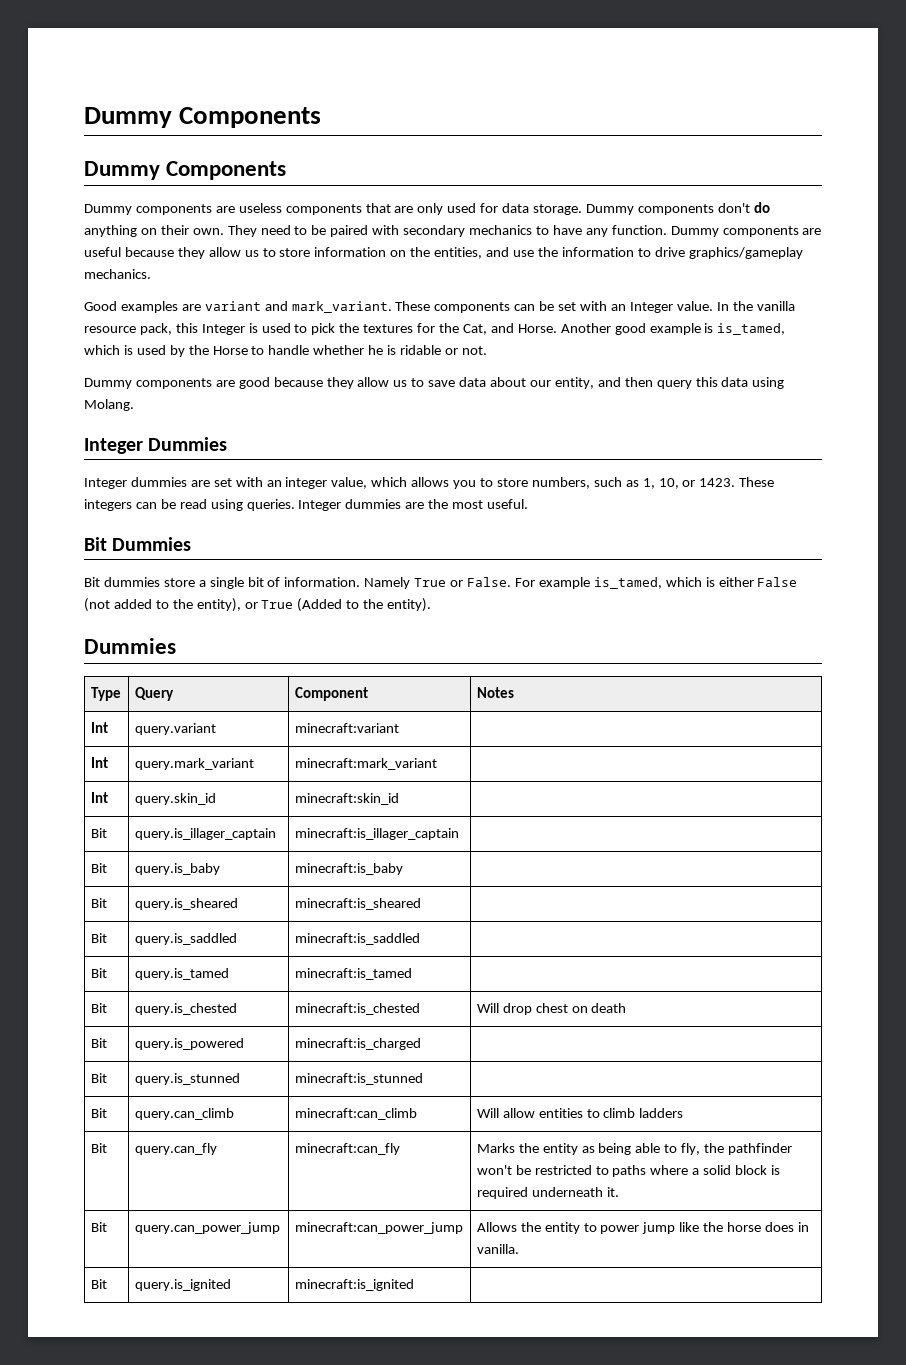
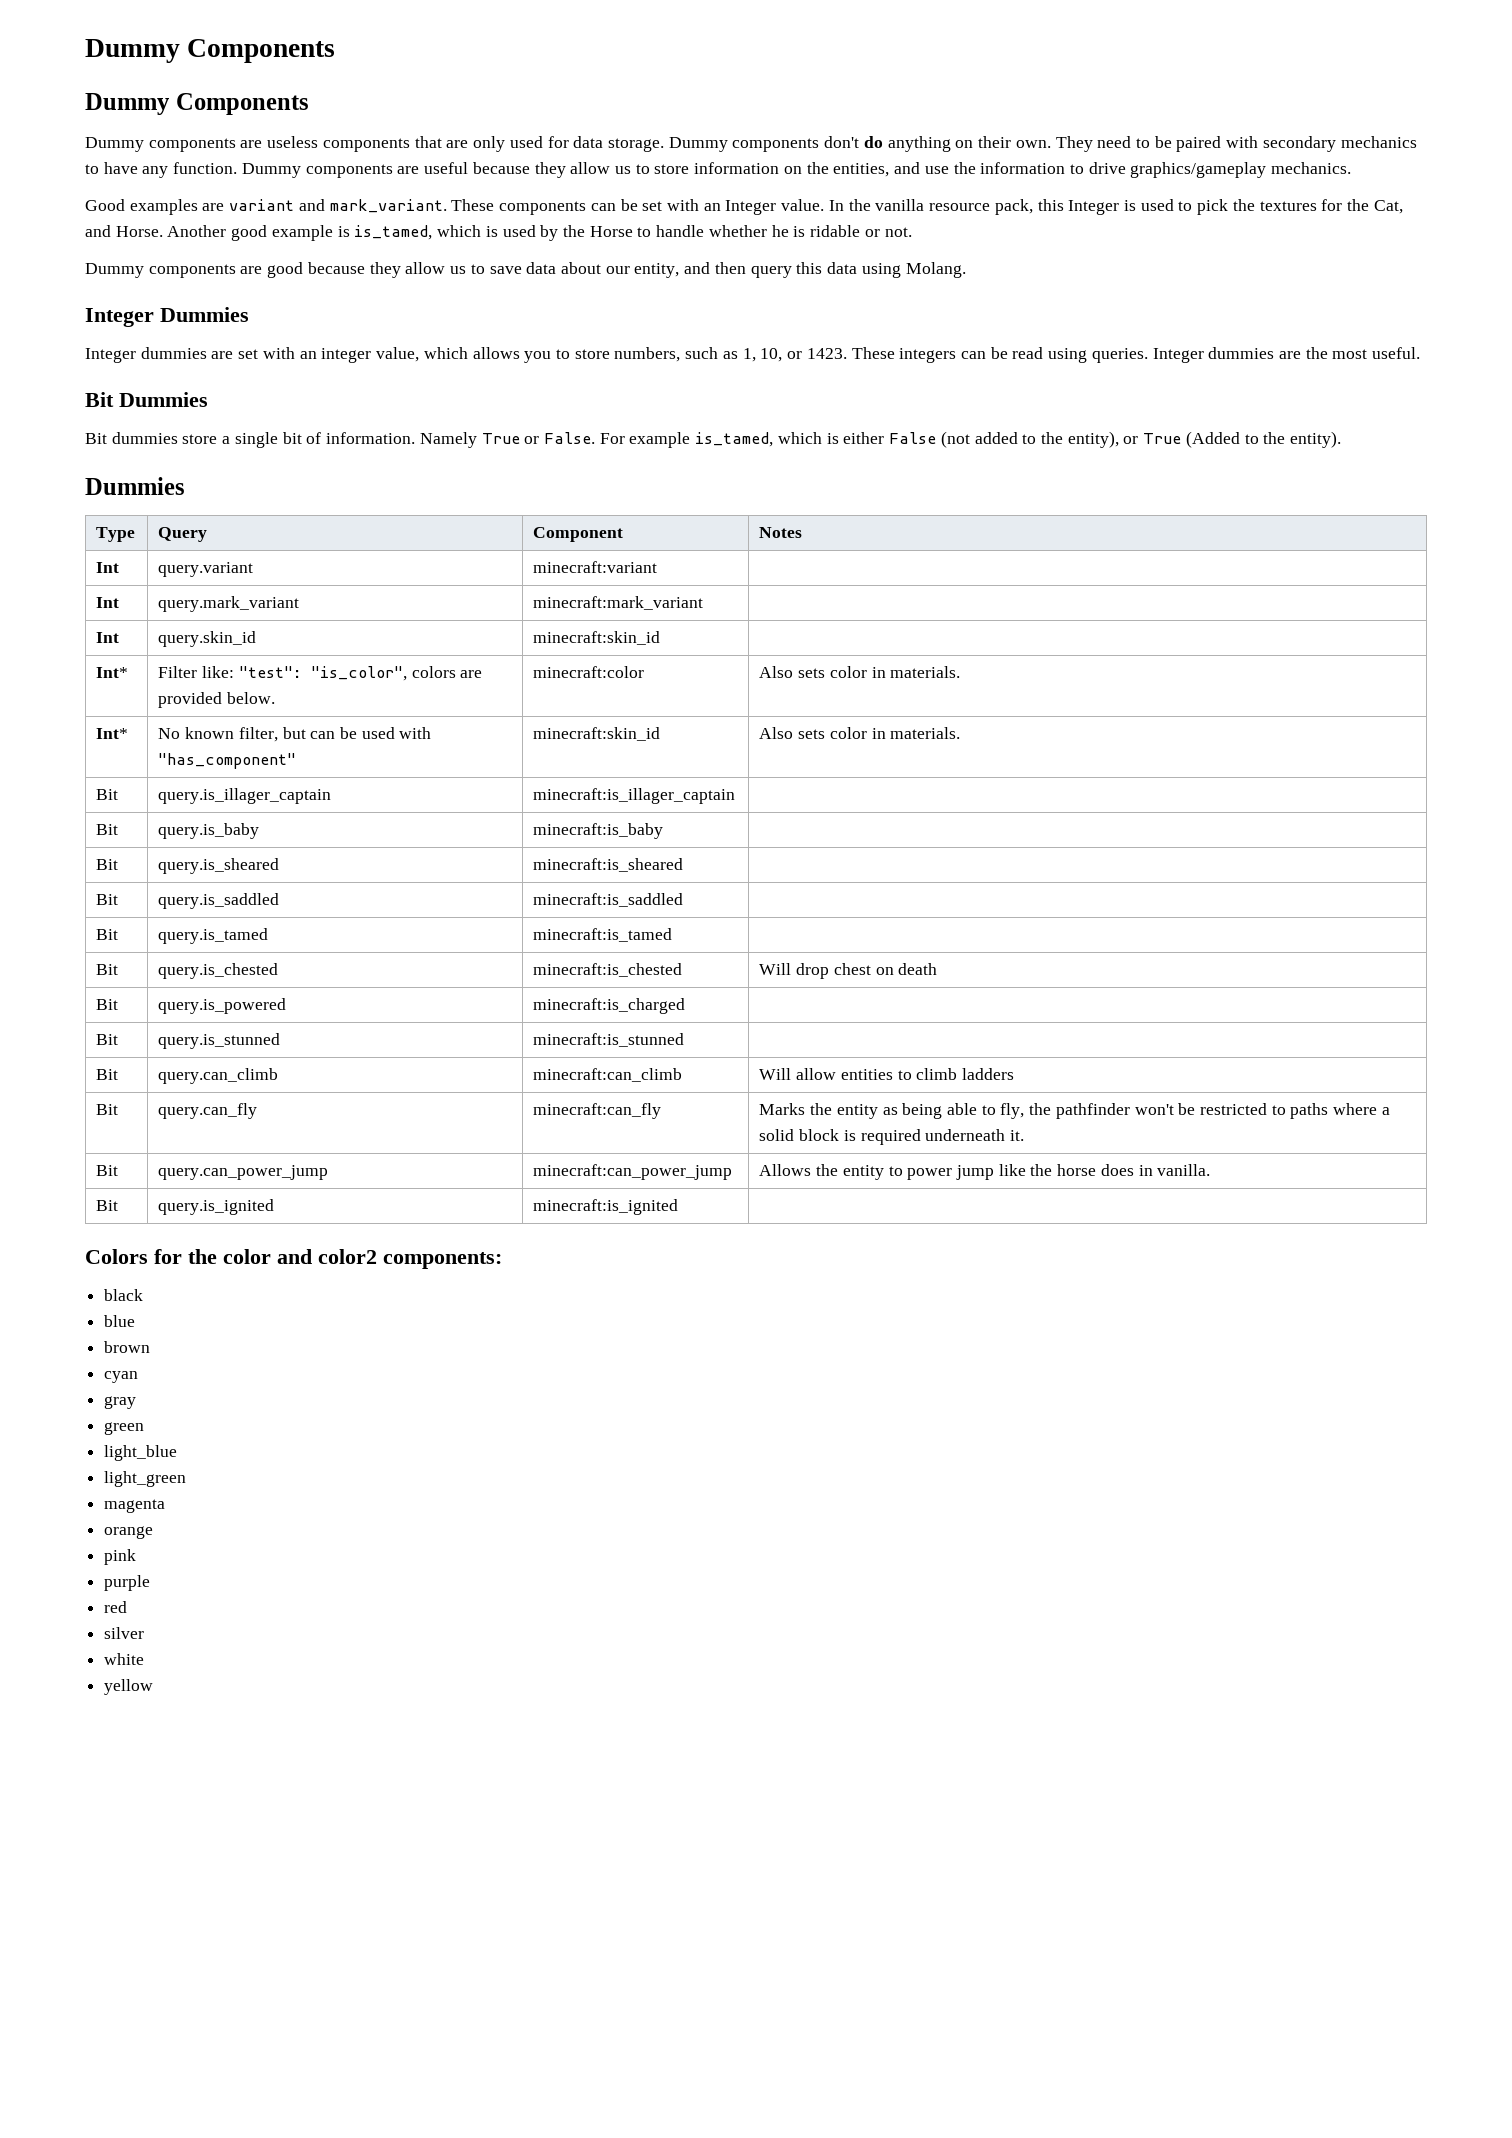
(399, 799) none -> [96,667,129,678] [158,666,483,681] [158,692,276,708] [533,666,645,678] [759,666,961,678] [96,728,129,739] [158,727,432,742] [158,753,297,769] [533,727,661,741] [759,727,961,739] // Int* | Filter like: "test": "is_color", colors are provided below. | minecraft:color | Also sets color in materials. // Int* | No known filter, but can be used with "has_component" | minecraft:skin_id | Also sets color in materials.
(414, 1285) none -> [85,1249,502,1269] [104,1289,144,1301] [104,1315,136,1327] [104,1341,151,1353] [104,1371,139,1383] [104,1396,137,1409] [104,1422,145,1435] [104,1445,178,1461] [104,1471,187,1487] [104,1499,166,1513] [104,1526,154,1539] [104,1549,137,1565] [104,1575,151,1591] [104,1601,128,1613] [104,1627,145,1639] [104,1653,145,1665] [104,1679,154,1695] // Colors for the color and color2 components: // black // blue // brown // cyan // gray // green // light_blue // light_green // magenta // orange // pink // purple // red // silver // white // yellow

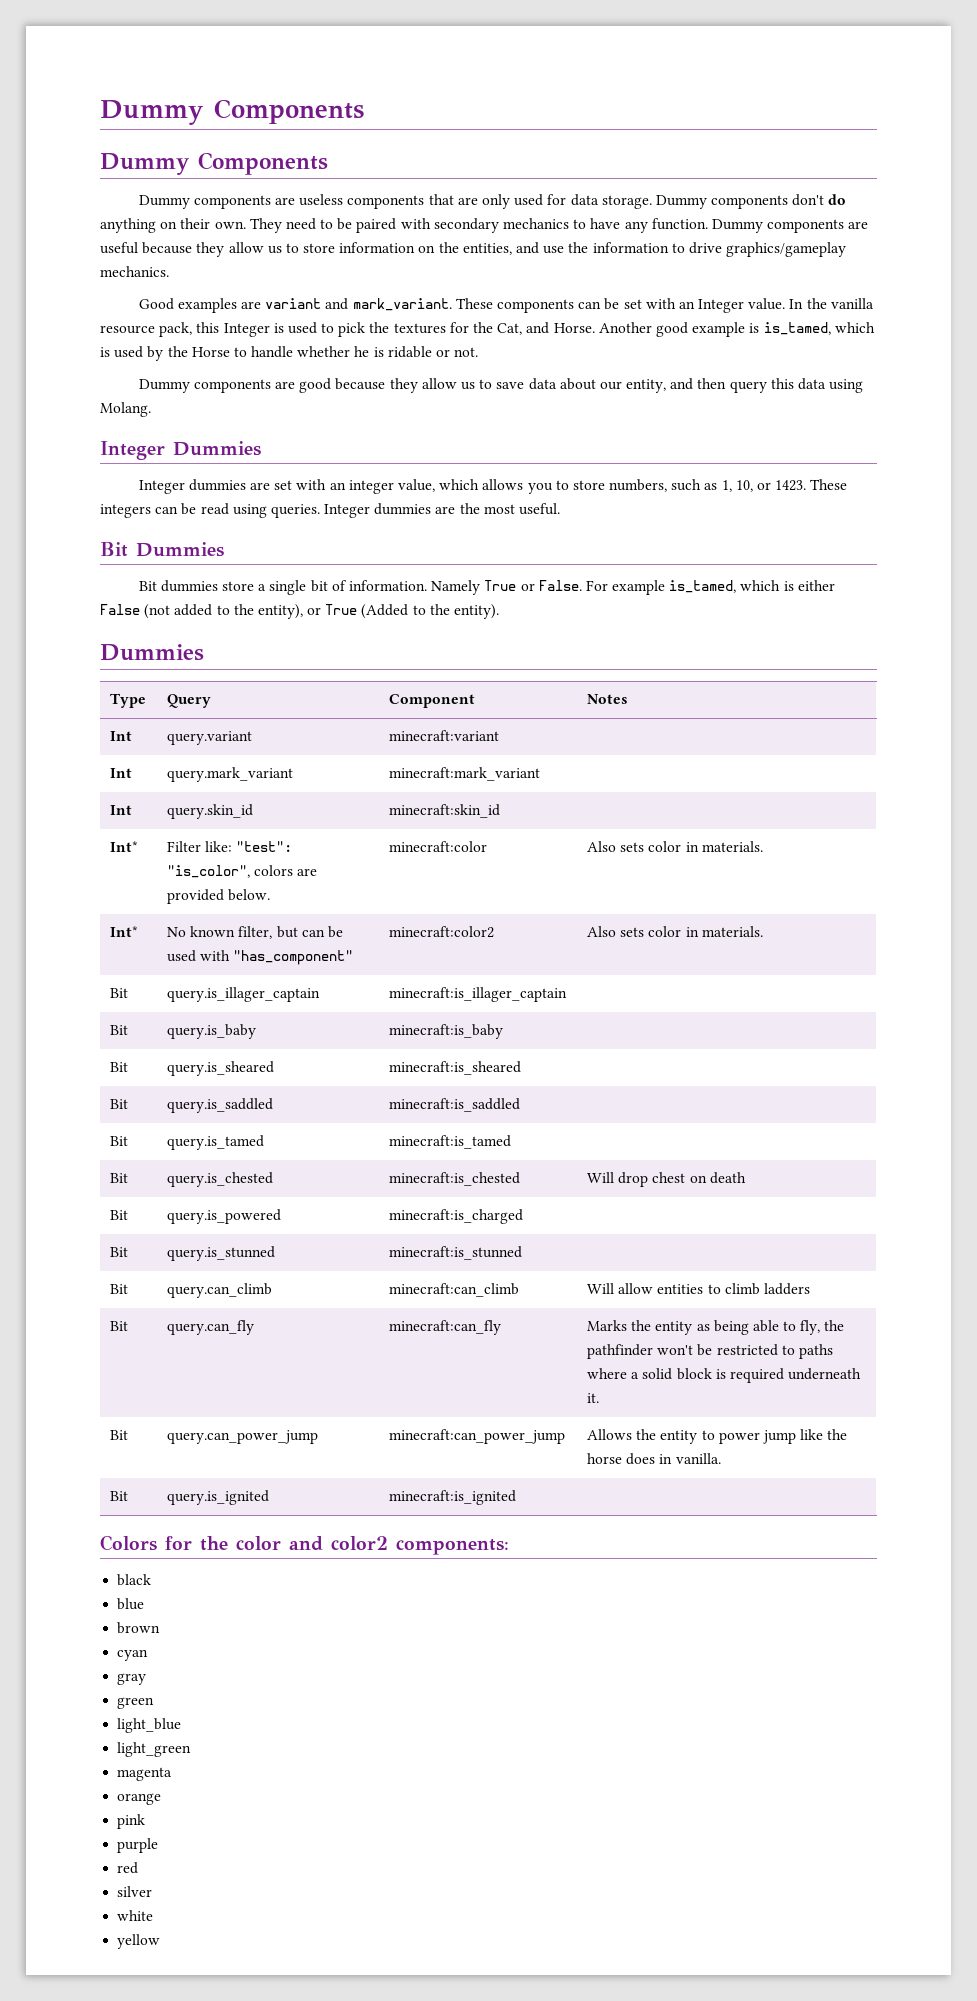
[533,727,661,741] minecraft:skin_id -> [389,926,495,938] minecraft:color2

